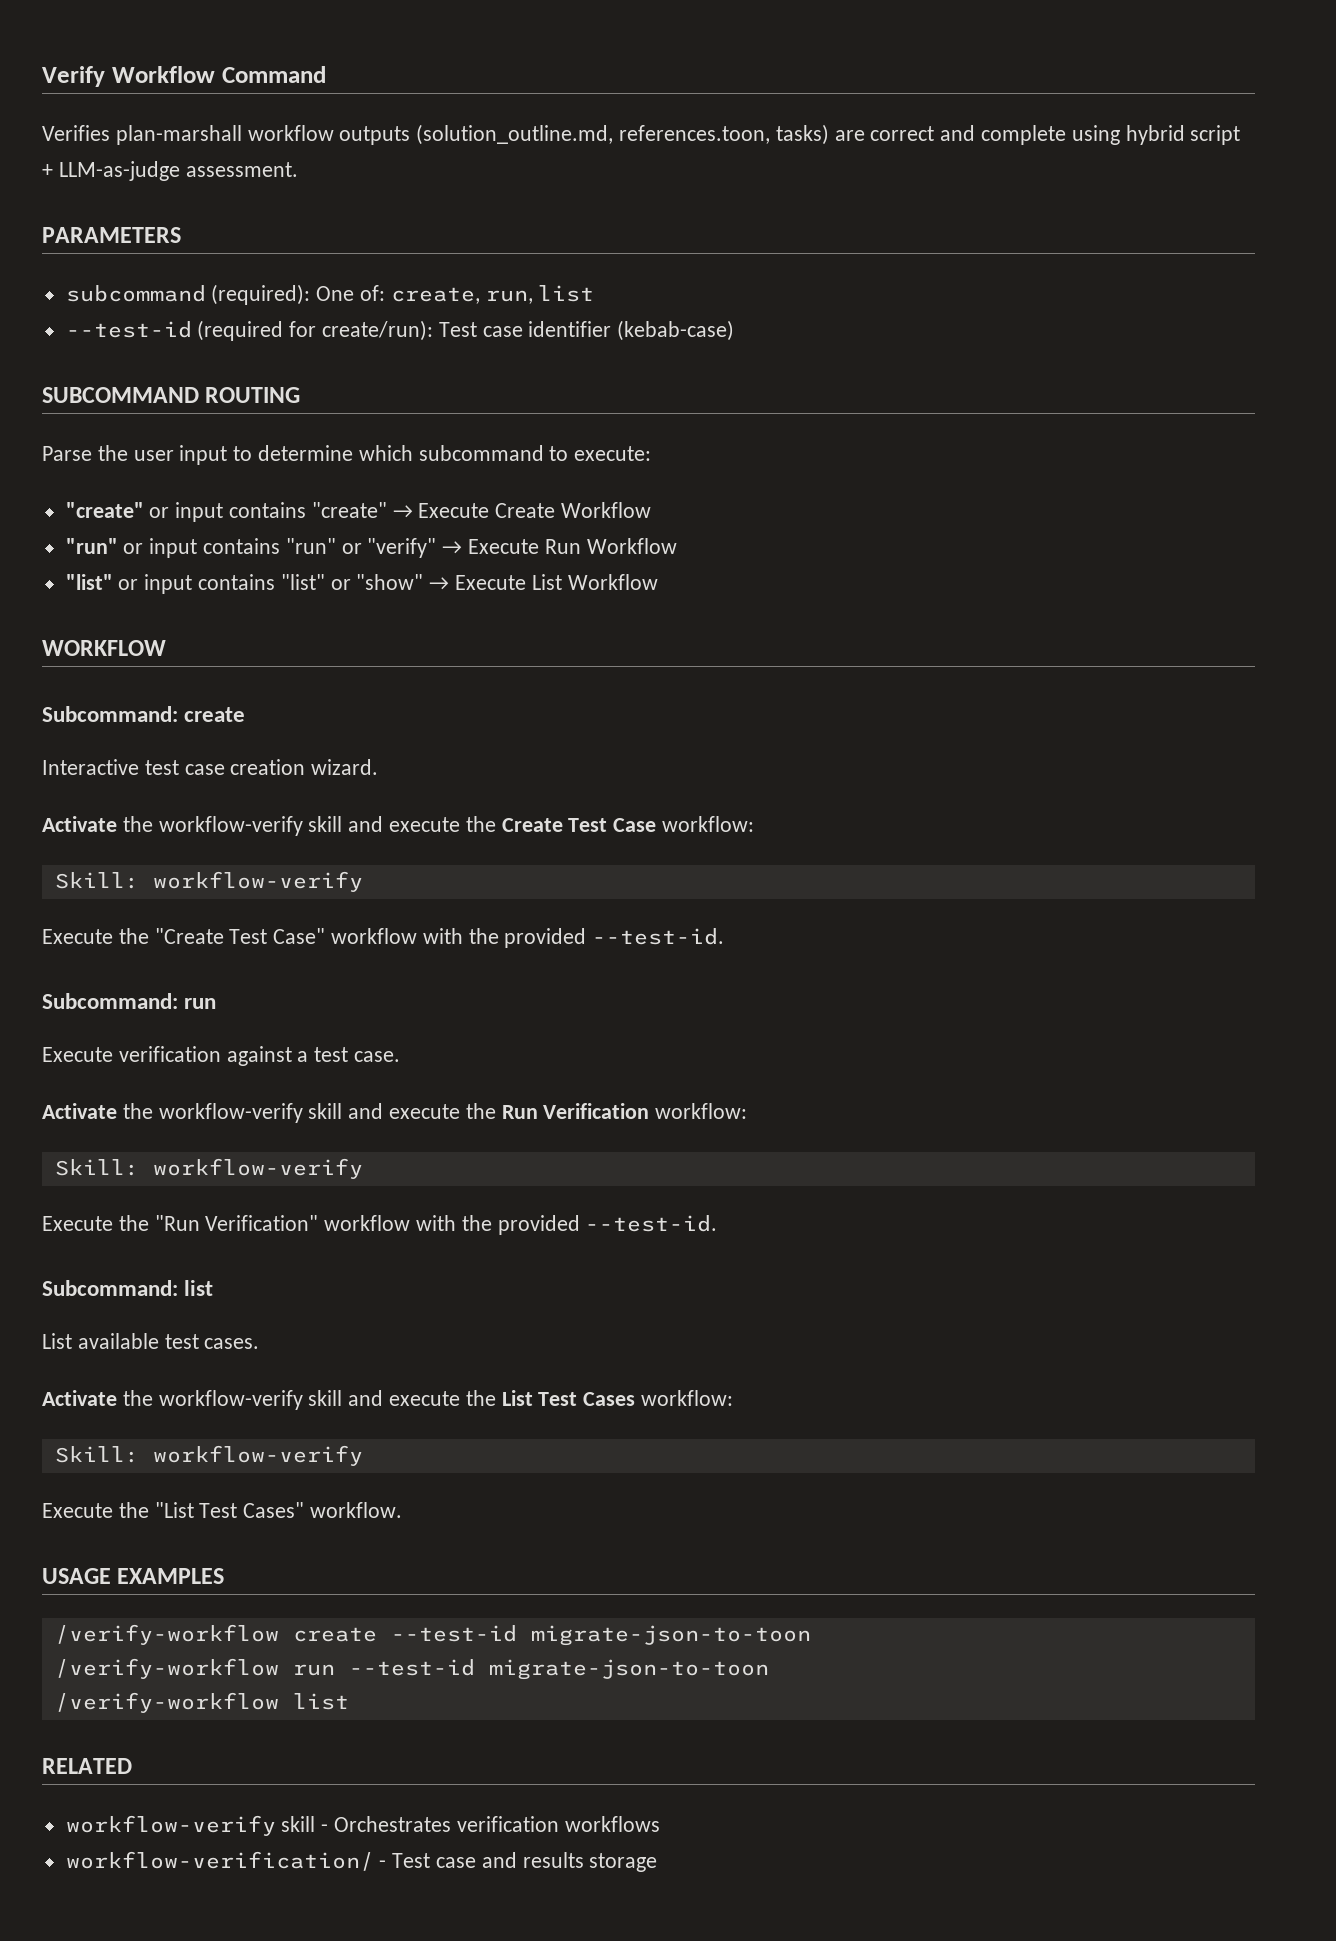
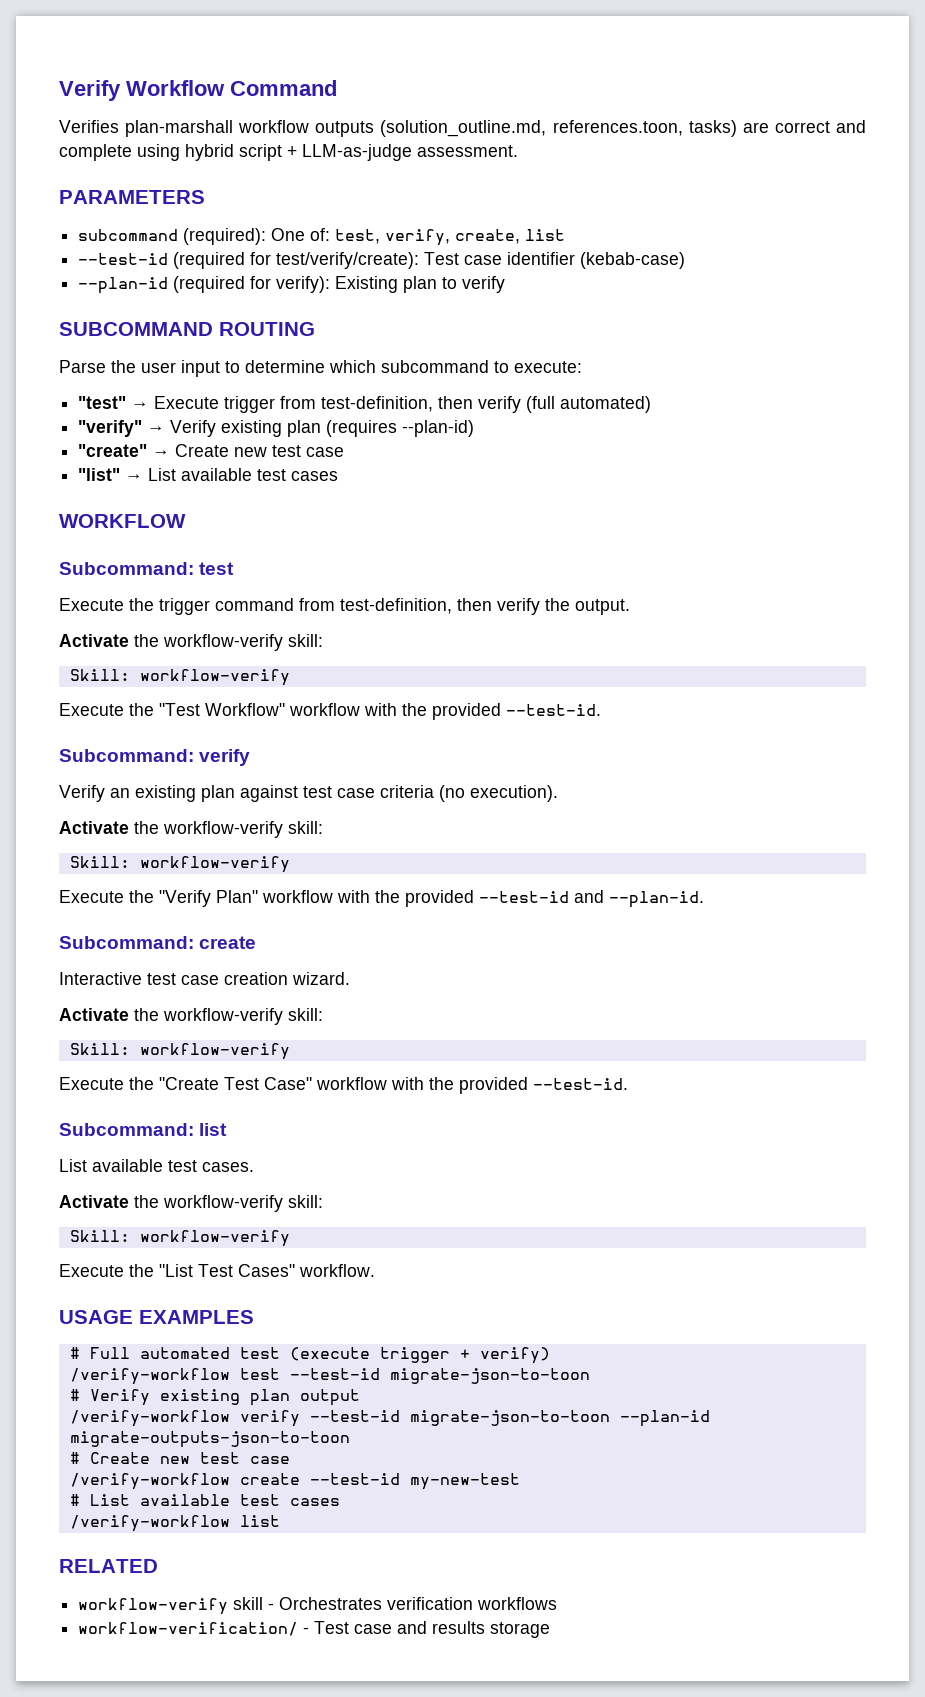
[390,287,533,304] create, run, -> [335,229,521,246] test, verify, create,
[322,320,434,341] create/run): -> [276,252,420,269] test/verify/create):
(735, 330) none -> [78,276,506,294] // --plan-id (required for verify): Existing plan to verify
[65,502,652,522] [65,538,677,558] [65,574,658,594] [42,640,166,656] "create" or input contains "create" → Execute Create Workflow // "run" or input contains "run" or "verify" → Execute Run Workflow // "list" or input contains "list" or "show" → Execute List Workflow // WORKFLOW -> [78,396,652,413] [78,420,475,437] [78,444,345,457] [78,468,339,481] [59,514,186,528] [59,562,235,575] [59,598,630,615] [59,634,323,651] [69,669,290,686] [59,703,601,720] [59,749,251,766] [59,785,558,802] [59,821,323,838] [69,856,290,873] [59,890,704,908] "test" → Execute trigger from test-definition, then verify (full automated) // "verify" → Verify existing plan (requires --plan-id) // "create" → Create new test case // "list" → List available test cases // WORKFLOW // Subcommand: test // Execute the trigger command from test-definition, then verify the output. // Activate the workflow-verify skill: // Skill: workflow-verify // Execute the "Test Workflow" workflow with the provided --test-id. // Subcommand: verify // Verify an existing plan against test case criteria (no execution). // Activate the workflow-verify skill: // Skill: workflow-verify // Execute the "Verify Plan" workflow with the provided --test-id and --plan-id.
[308,816,755,832] skill and execute the Create Test Case workflow: -> [288,1008,323,1021] skill:
[42,993,217,1009] [42,1046,401,1066] [42,1103,748,1123] [54,1158,363,1179] [42,1215,718,1235] // Subcommand: run // Execute verification against a test case. // Activate the workflow-verify skill and execute the Run Verification workflow: // Skill: workflow-verify // Execute the "Run Verification" workflow with the provided --test-id. -> (628, 1084) none
[308,1390,734,1406] skill and execute the List Test Cases workflow: -> [288,1195,323,1208] skill:
[54,1624,811,1646] [54,1658,769,1680] /verify-workflow create --test-id migrate-json-to-toon // /verify-workflow run --test-id migrate-json-to-toon -> [69,1347,550,1364] [69,1368,590,1385] [69,1389,360,1406] [69,1410,710,1427] [69,1431,350,1448] [69,1452,290,1464] [69,1473,520,1490] [69,1494,340,1506] # Full automated test (execute trigger + verify) // /verify-workflow test --test-id migrate-json-to-toon // # Verify existing plan output // /verify-workflow verify --test-id migrate-json-to-toon --plan-id migrate-outputs-json-to-toon // # Create new test case // /verify-workflow create --test-id my-new-test // # List available test cases

